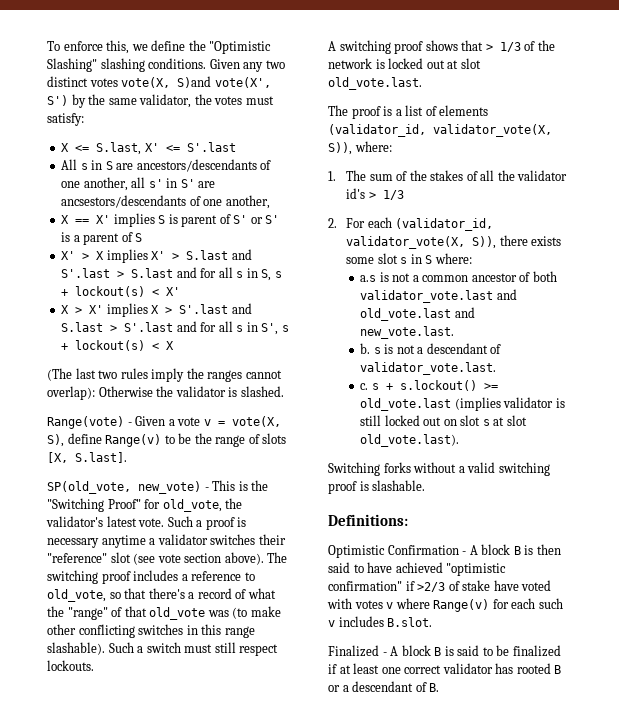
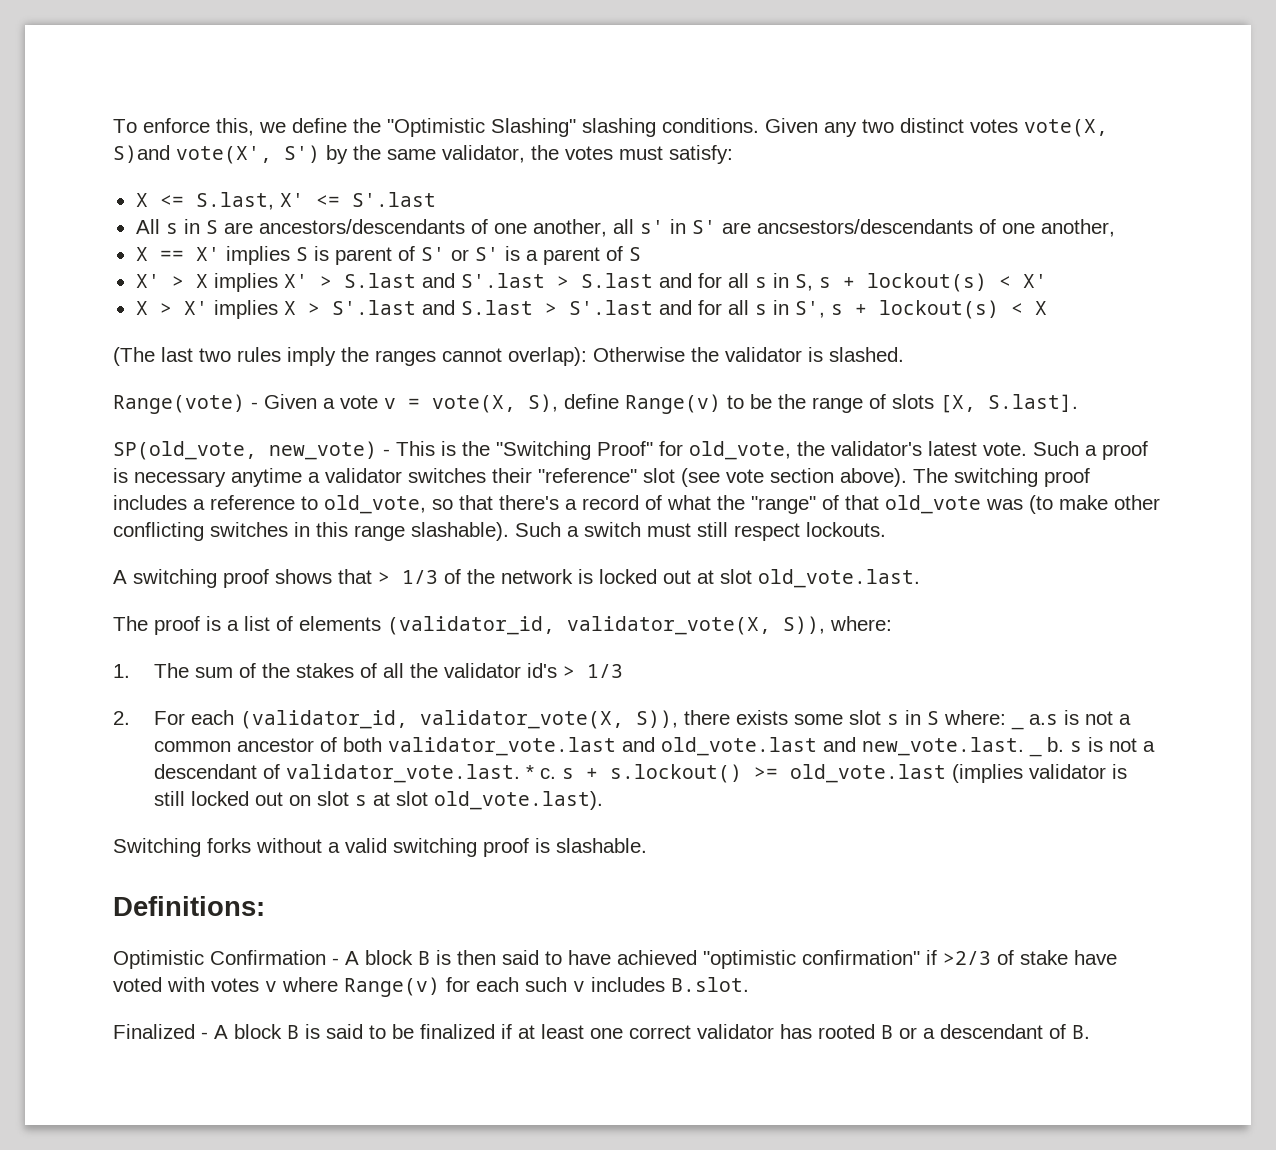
(472, 258) // -> [1010,725,1024,730] _
(455, 332) // -> [1028,752,1042,757] _
(497, 368) // -> [525,765,534,779] *

